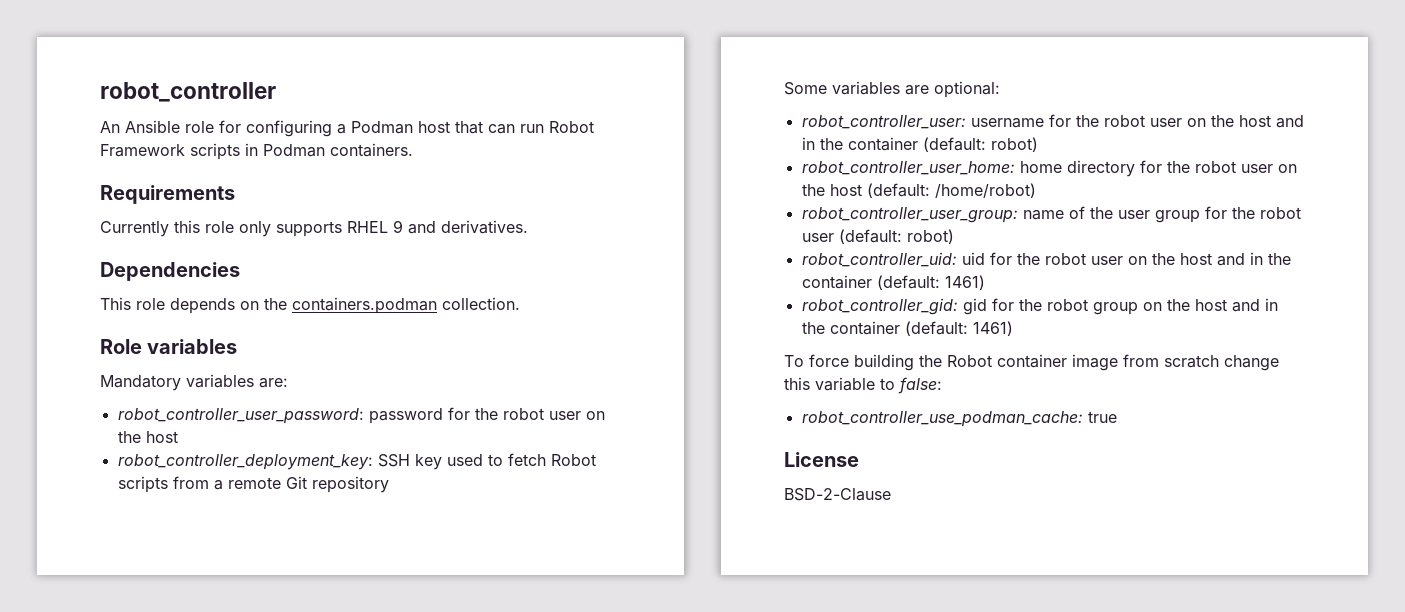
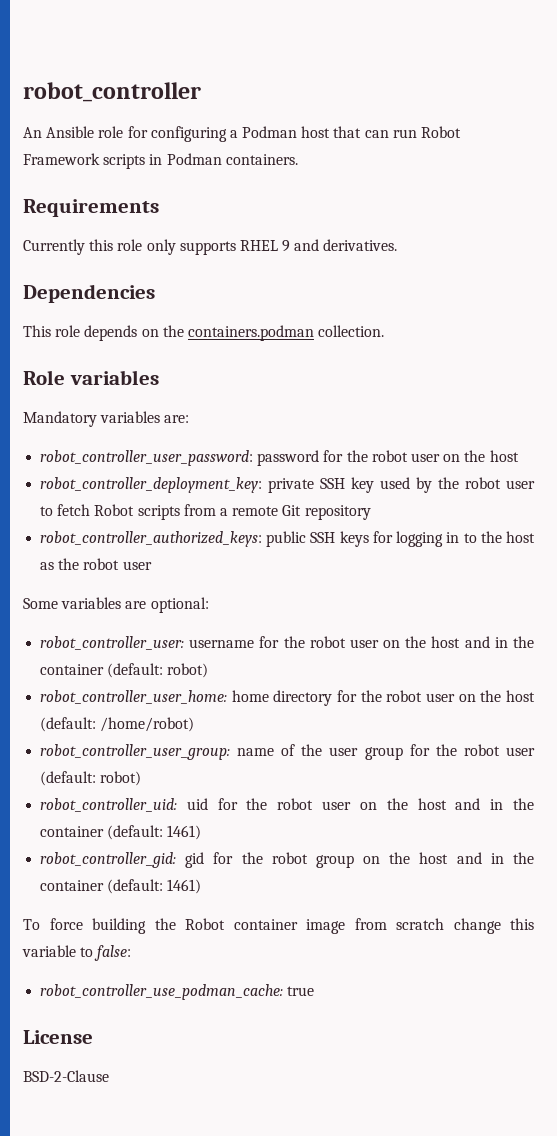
(373, 462) none -> [268,478,315,493] private
(483, 460) none -> [416,477,535,493] by the robot user
(389, 484) none -> [40,531,535,547] [40,558,152,570] // robot_controller_authorized_keys: public SSH keys for logging in to the host as the robot user

